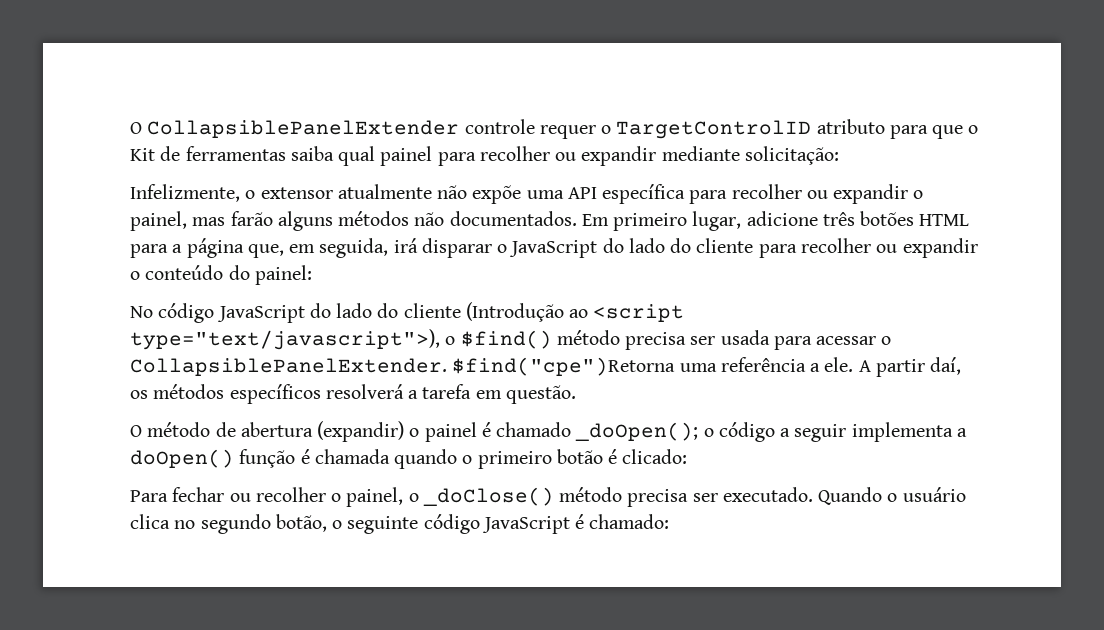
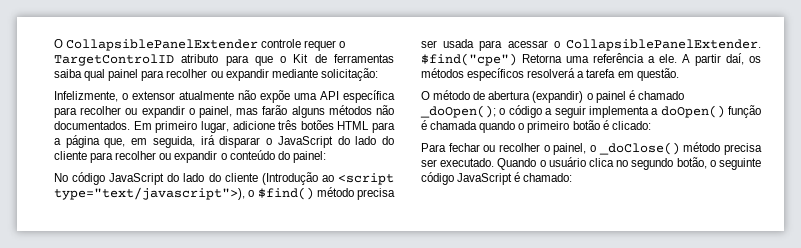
[452,357,676,376] $find("cpe")Retorna -> [421,53,562,66] $find("cpe") Retorna

